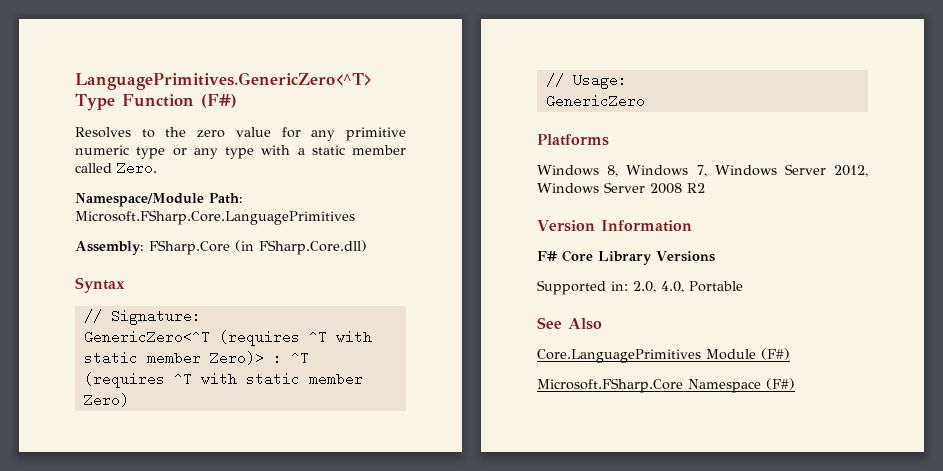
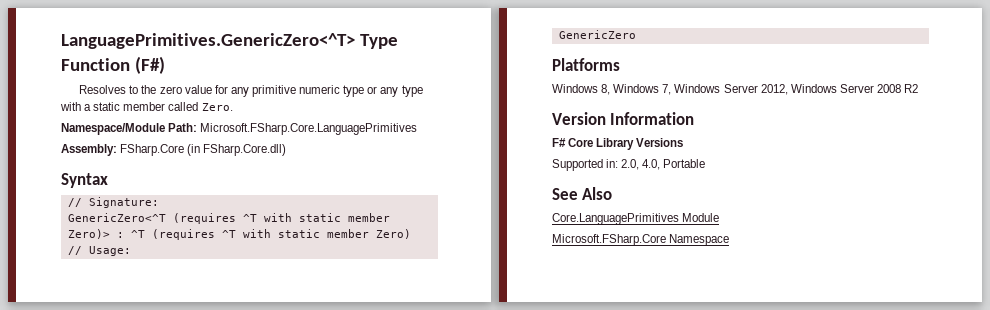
[761,348,790,360] (F#) -> (720, 217) none
[766,378,795,390] (F#) -> (730, 240) none

